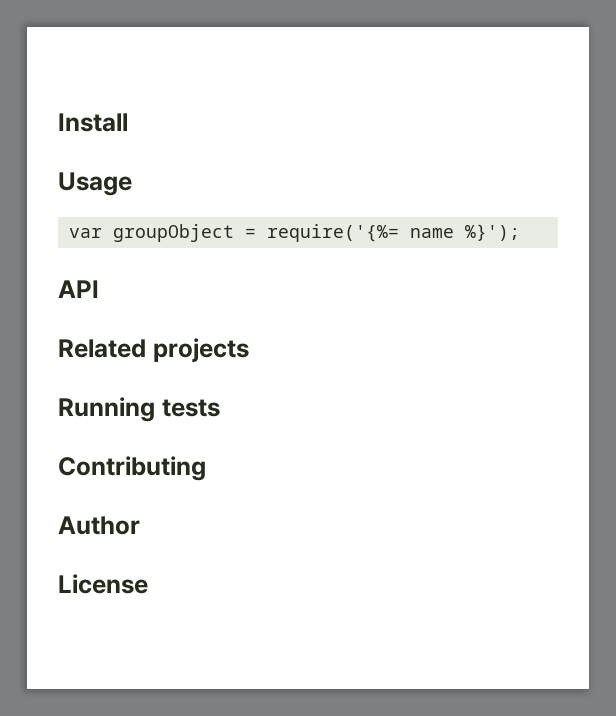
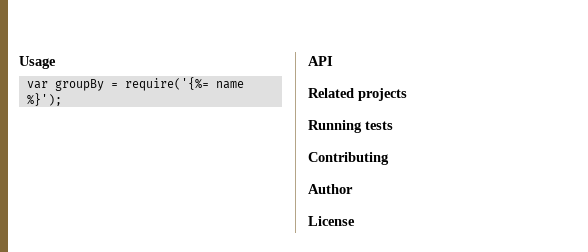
[58,113,128,132] Install // -> (19, 62) none
[112,224,234,242] groupObject -> [54,79,104,91] groupBy

